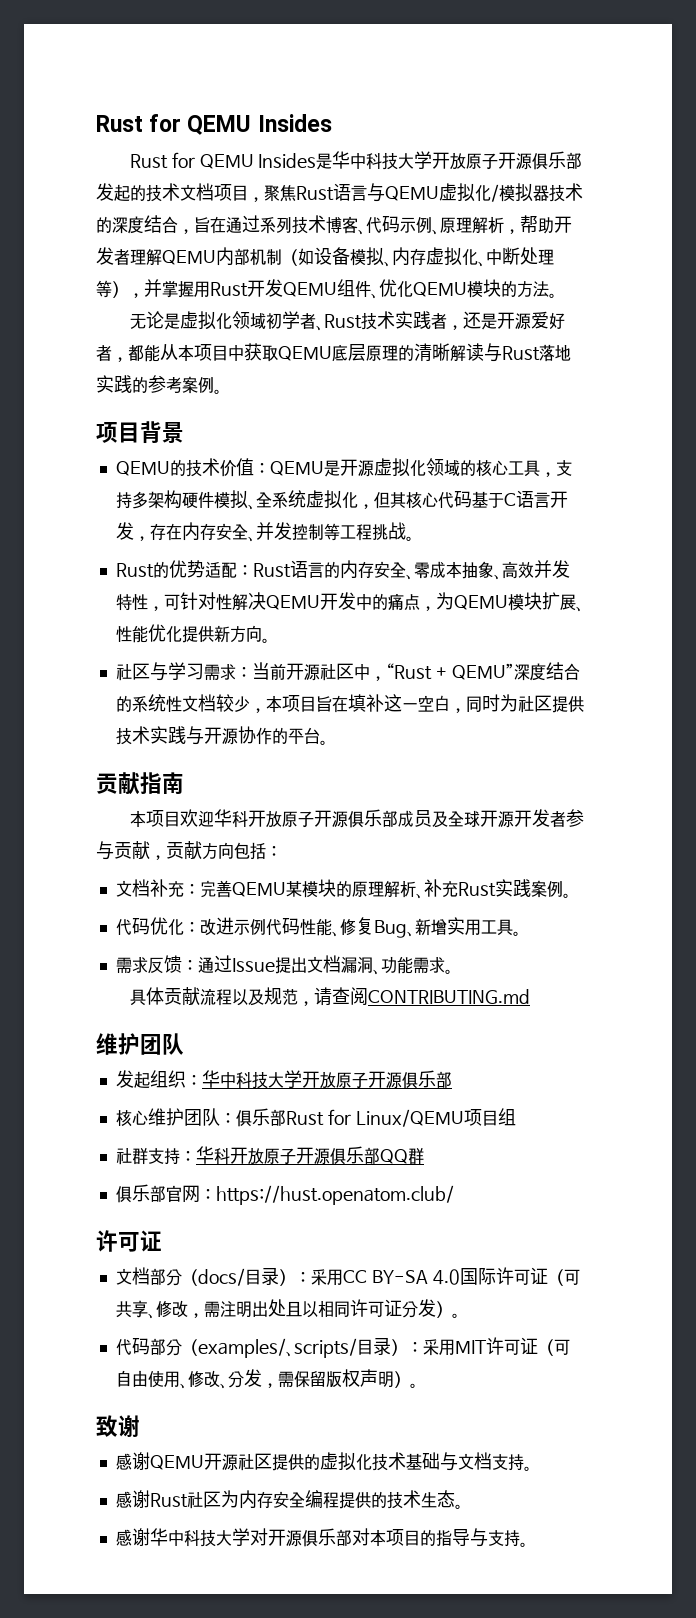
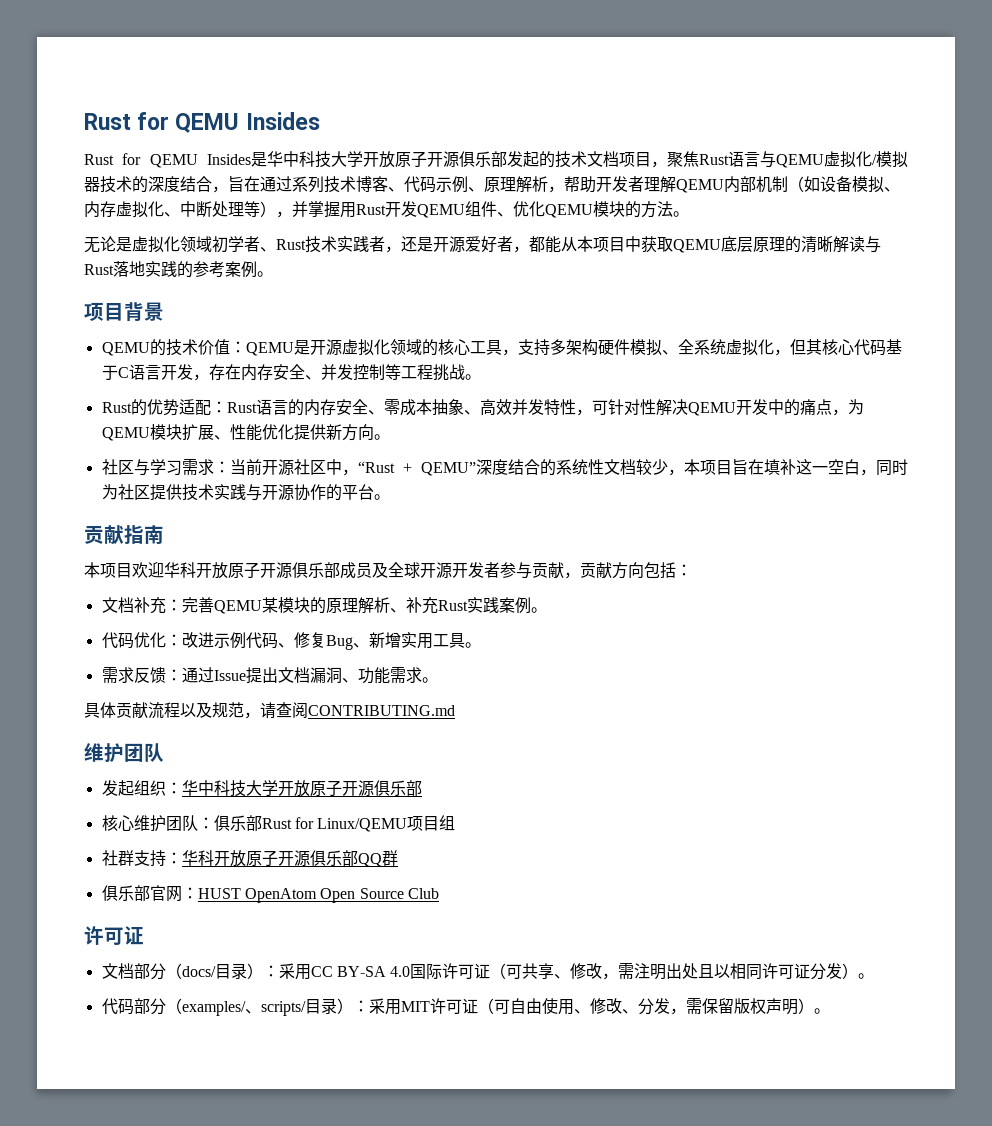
[299,918,332,936] 性能 -> (278, 640) none
[215,1185,454,1205] https://hust.openatom.club/ -> [197,888,439,903] HUST OpenAtom Open Source Club
[96,1415,140,1437] [115,1452,532,1471] [115,1490,463,1509] [115,1528,528,1547] // 致谢 // 感谢QEMU开源社区提供的虚拟化技术基础与文档支持。 // 感谢Rust社区为内存安全编程提供的技术生态。 // 感谢华中科技大学对开源俱乐部对本项目的指导与支持。 -> (830, 1011) none

